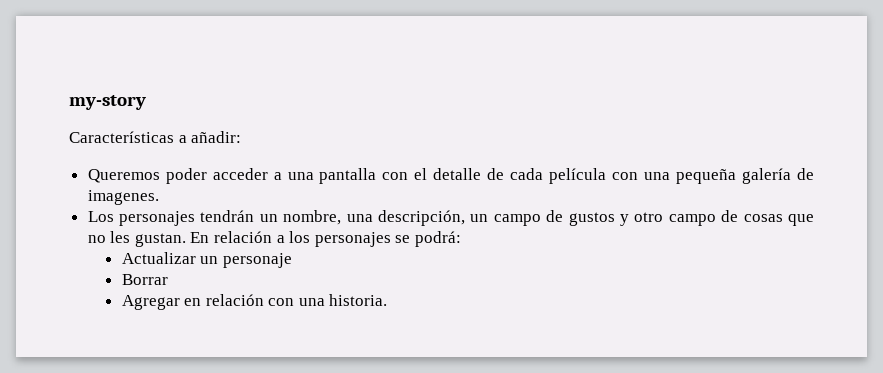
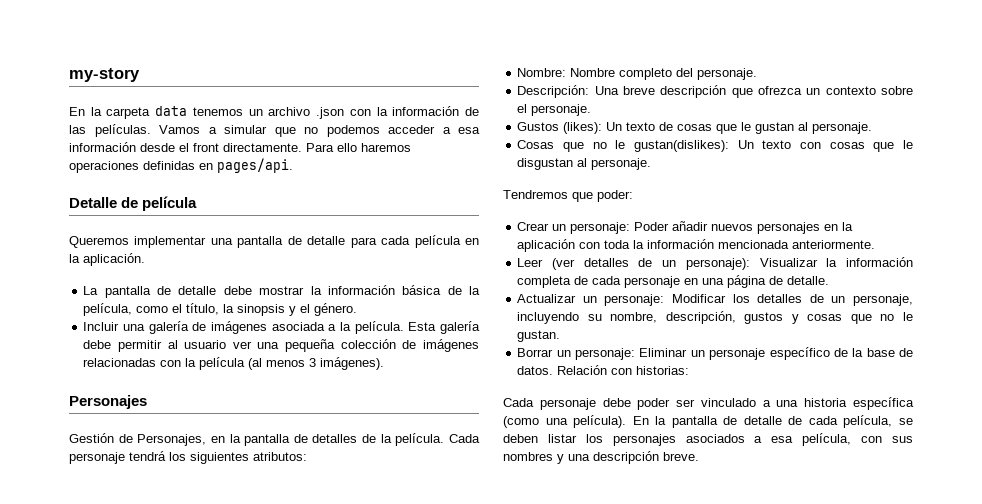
[69,131,242,143] [87,168,814,184] [87,190,159,205] [87,210,814,226] [87,231,462,247] [121,252,292,268] [121,274,168,285] [121,294,388,310] Características a añadir: // Queremos poder acceder a una pantalla con el detalle de cada película con una pequeña galería de imagenes. // Los personajes tendrán un nombre, una descripción, un campo de gustos y otro campo de cosas que no les gustan. En relación a los personajes se podrá: // Actualizar un personaje // Borrar // Agregar en relación con una historia. -> [69,106,480,119] [69,124,480,137] [69,142,411,152] [69,158,293,173] [69,196,198,211] [69,235,480,248] [69,253,145,266] [83,285,481,298] [83,303,358,316] [83,321,481,334] [83,339,479,352] [83,357,385,370] [69,395,147,409] [69,433,480,446] [69,451,307,464] [517,68,758,80] [517,85,913,98] [517,104,592,116] [517,122,873,134] [517,140,913,152] [517,158,652,170] [503,190,633,202] [517,221,854,234] [517,239,876,252] [517,257,913,270] [517,275,830,288] [517,294,913,306] [517,311,913,324] [517,330,561,342] [517,347,913,360] [517,365,690,375] [503,397,914,410] [503,415,913,428] [503,433,914,446] [503,451,699,464] En la carpeta data tenemos un archivo .json con la información de las películas. Vamos a simular que no podemos acceder a esa información desde el front directamente. Para ello haremos operaciones definidas en pages/api. // Detalle de película // Queremos implementar una pantalla de detalle para cada película en la aplicación. // La pantalla de detalle debe mostrar la información básica de la película, como el título, la sinopsis y el género. // Incluir una galería de imágenes asociada a la película. Esta galería debe permitir al usuario ver una pequeña colección de imágenes relacionadas con la película (al menos 3 imágenes). // Personajes // Gestión de Personajes, en la pantalla de detalles de la película. Cada personaje tendrá los siguientes atributos: // Nombre: Nombre completo del personaje. // Descripción: Una breve descripción que ofrezca un contexto sobre el personaje. // Gustos (likes): Un texto de cosas que le gustan al personaje. // Cosas que no le gustan(dislikes): Un texto con cosas que le disgustan al personaje. // Tendremos que poder: // Crear un personaje: Poder añadir nuevos personajes en la aplicación con toda la información mencionada anteriormente. // Leer (ver detalles de un personaje): Visualizar la información completa de cada personaje en una página de detalle. // Actualizar un personaje: Modificar los detalles de un personaje, incluyendo su nombre, descripción, gustos y cosas que no le gustan. // Borrar un personaje: Eliminar un personaje específico de la base de datos. Relación con historias: // Cada personaje debe poder ser vinculado a una historia específica (como una película). En la pantalla de detalle de cada película, se deben listar los personajes asociados a esa película, con sus nombres y una descripción breve.

